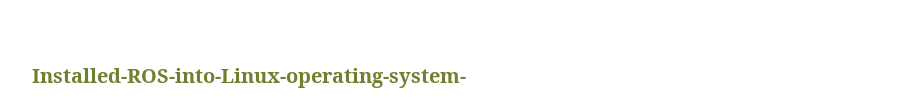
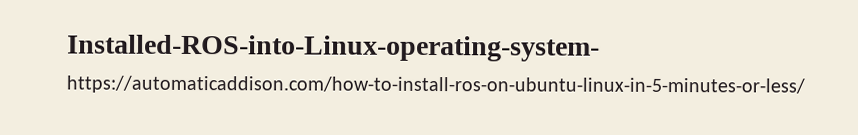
(466, 78) none -> [66,75,805,96] // https://automaticaddison.com/how-to-install-ros-on-ubuntu-linux-in-5-minutes-or-less/

